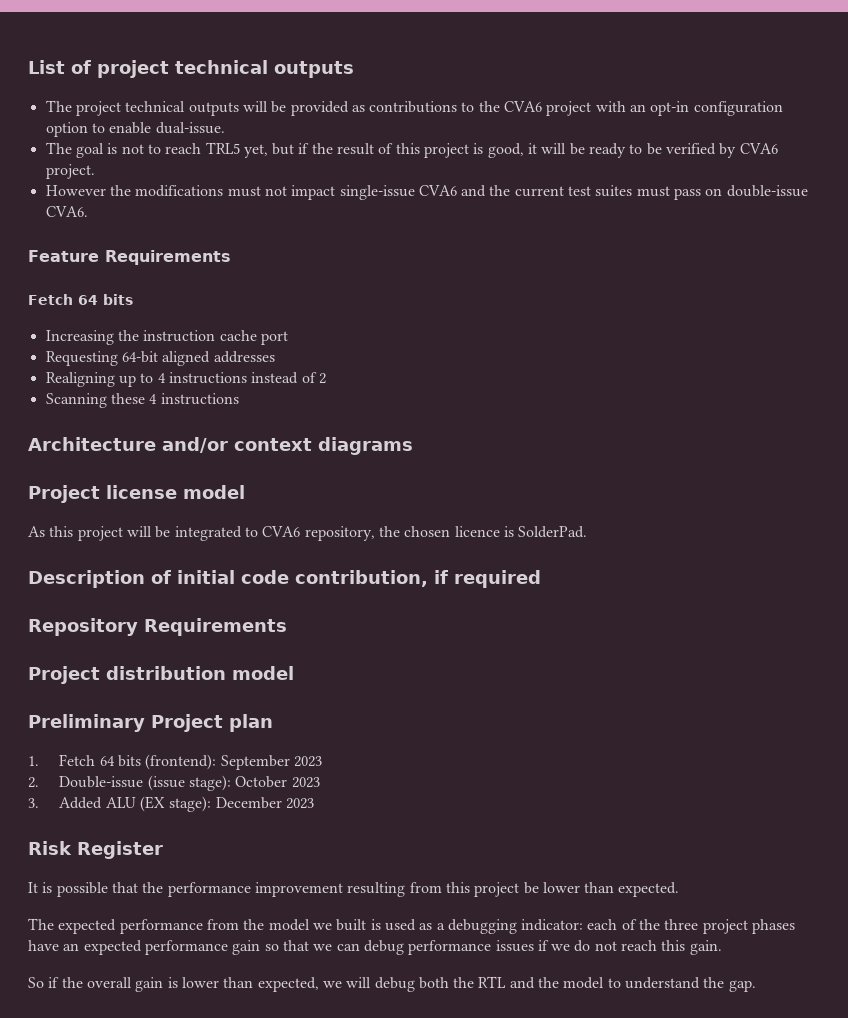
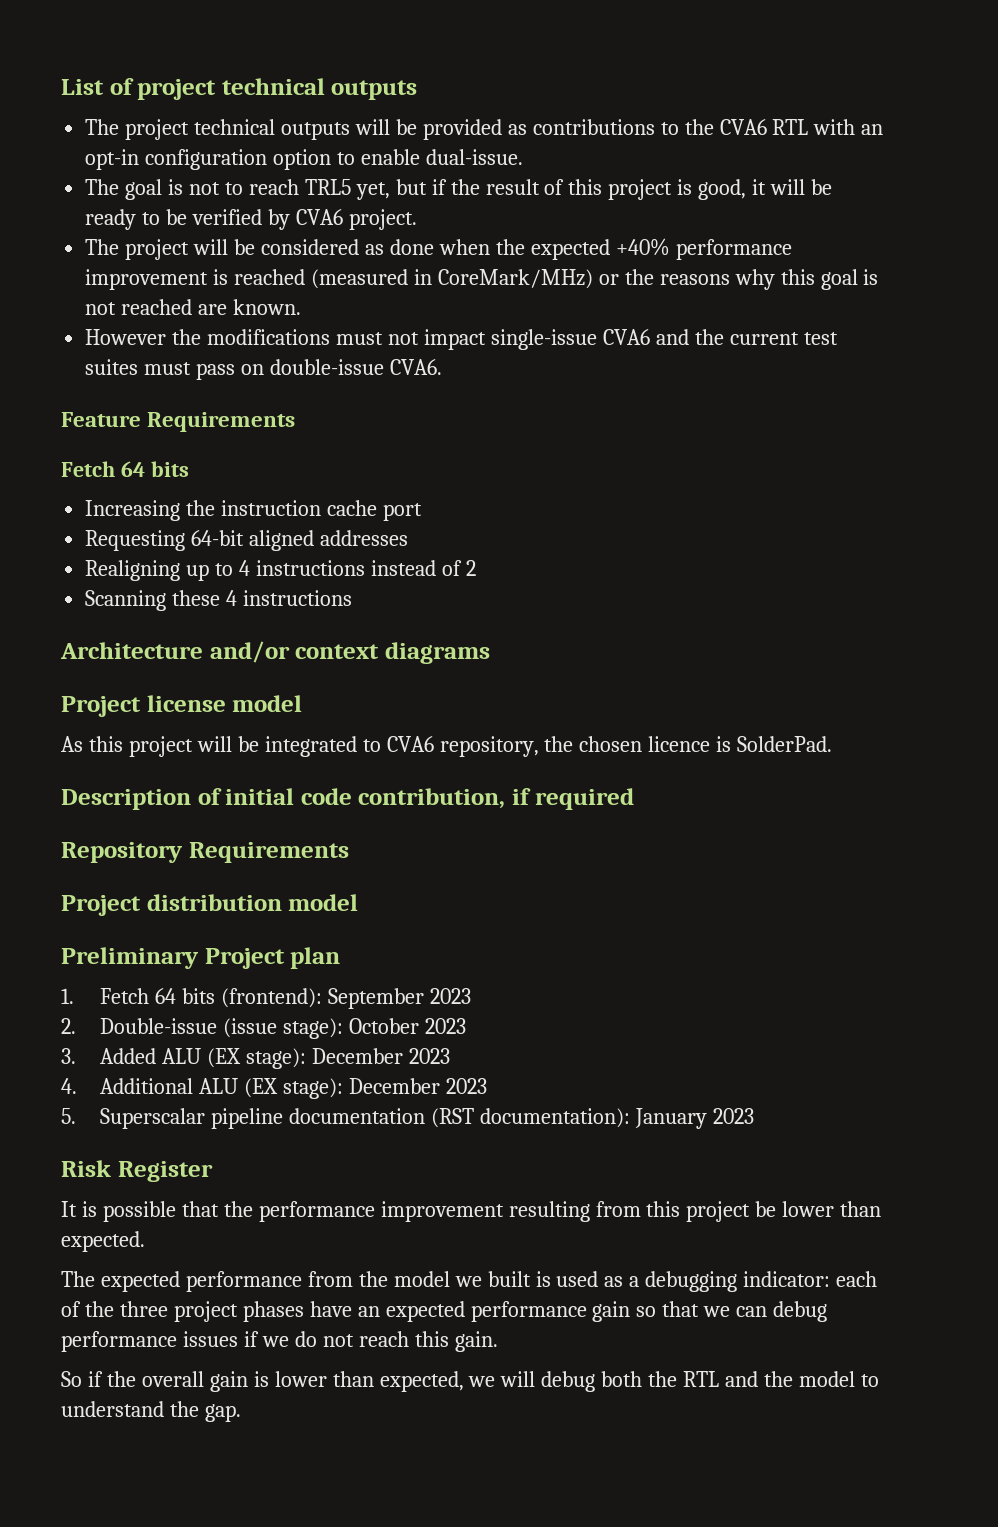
[546,101,592,116] project -> [772,119,809,135] RTL
(95, 171) none -> [85,238,792,260] [85,269,879,290] [85,299,302,315] // The project will be considered as done when the expected +40% performance improvement is reached (measured in CoreMark/MHz) or the reasons why this goal is not reached are known.
(314, 803) none -> [61,1078,487,1099] [61,1108,754,1129] // 4. Additional ALU (EX stage): December 2023 // 5. Superscalar pipeline documentation (RST documentation): January 2023

